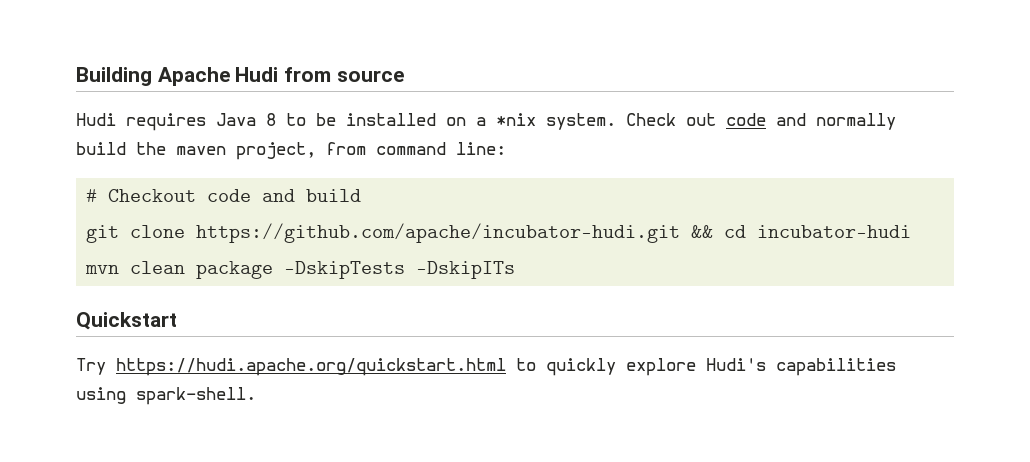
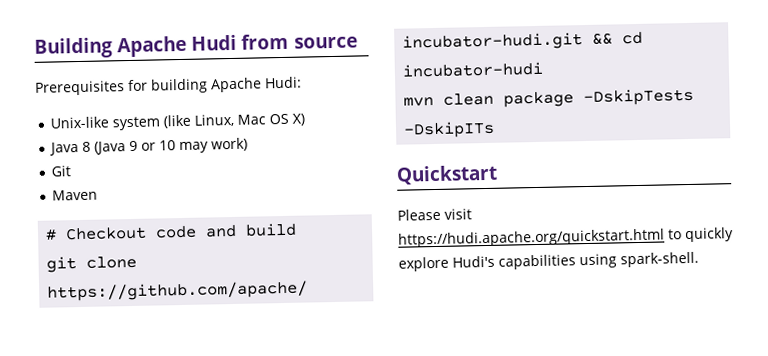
[76,113,896,131] [76,142,506,160] Hudi requires Java 8 to be installed on a *nix system. Check out code and normally build the maven project, from command line: -> [35,76,302,96] [50,113,306,131] [49,137,249,156] [51,165,72,177] [52,189,99,201] Prerequisites for building Apache Hudi: // Unix-like system (like Linux, Mac OS X) // Java 8 (Java 9 or 10 may work) // Git // Maven
[76,358,106,375] Try -> [397,208,472,221] Please visit

